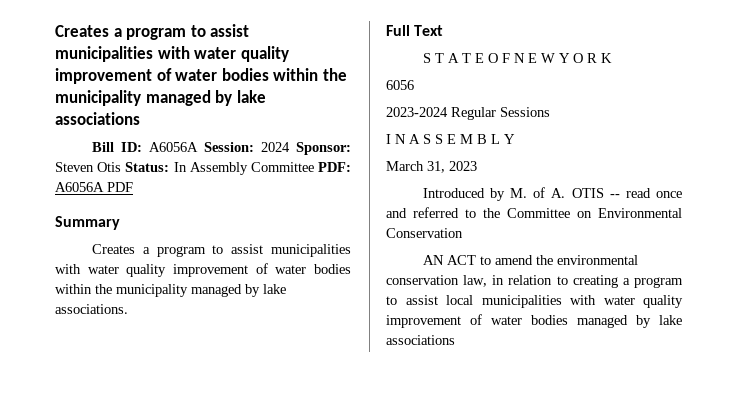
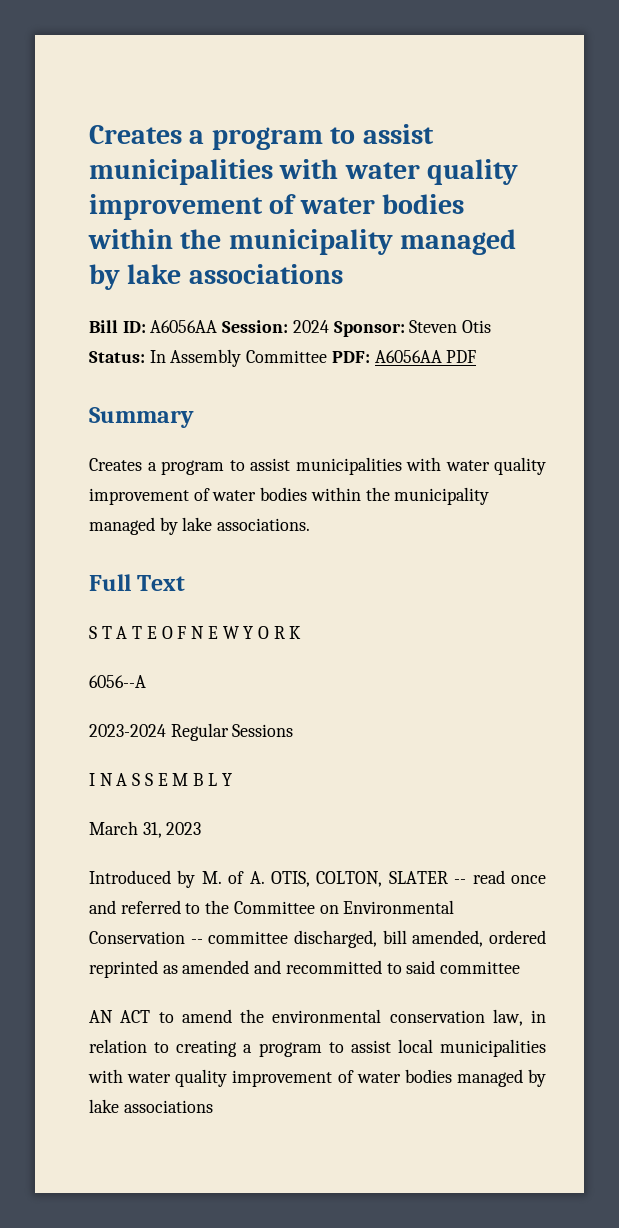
[148,142,198,152] A6056A -> [150,320,218,333] A6056AA
[55,182,104,192] A6056A -> [374,350,442,363] A6056AA
[386,80,414,90] 6056 -> [89,675,146,688] 6056--A
[571,188,604,198] OTIS -> [271,871,448,887] OTIS, COLTON, SLATER
(463, 233) none -> [190,930,546,948] [89,960,521,978] -- committee discharged, bill amended, ordered reprinted as amended and recommitted to said committee

